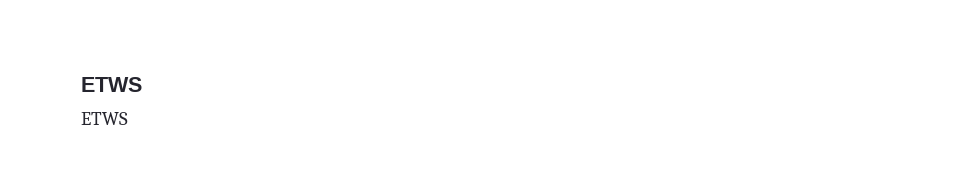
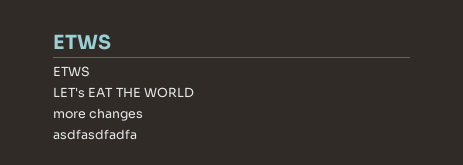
(128, 118) none -> [53,87,195,98] [53,108,144,121] [53,129,137,140] // LET's EAT THE WORLD // more changes // asdfasdfadfa

